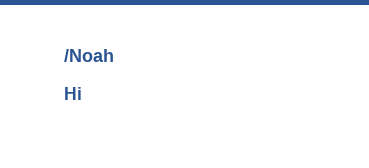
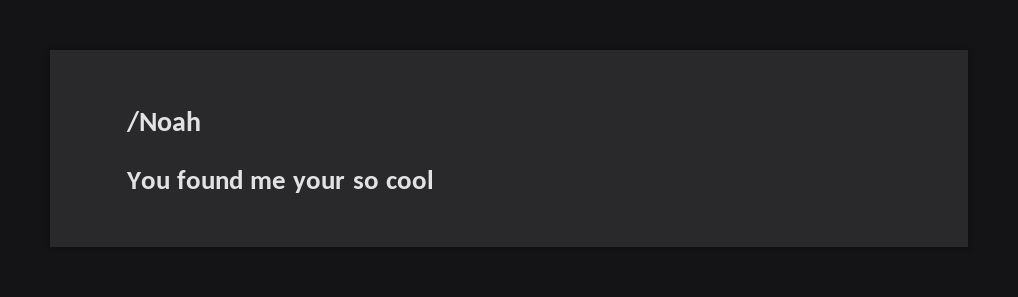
[64,87,82,100] Hi -> [126,170,434,193] You found me your so cool

